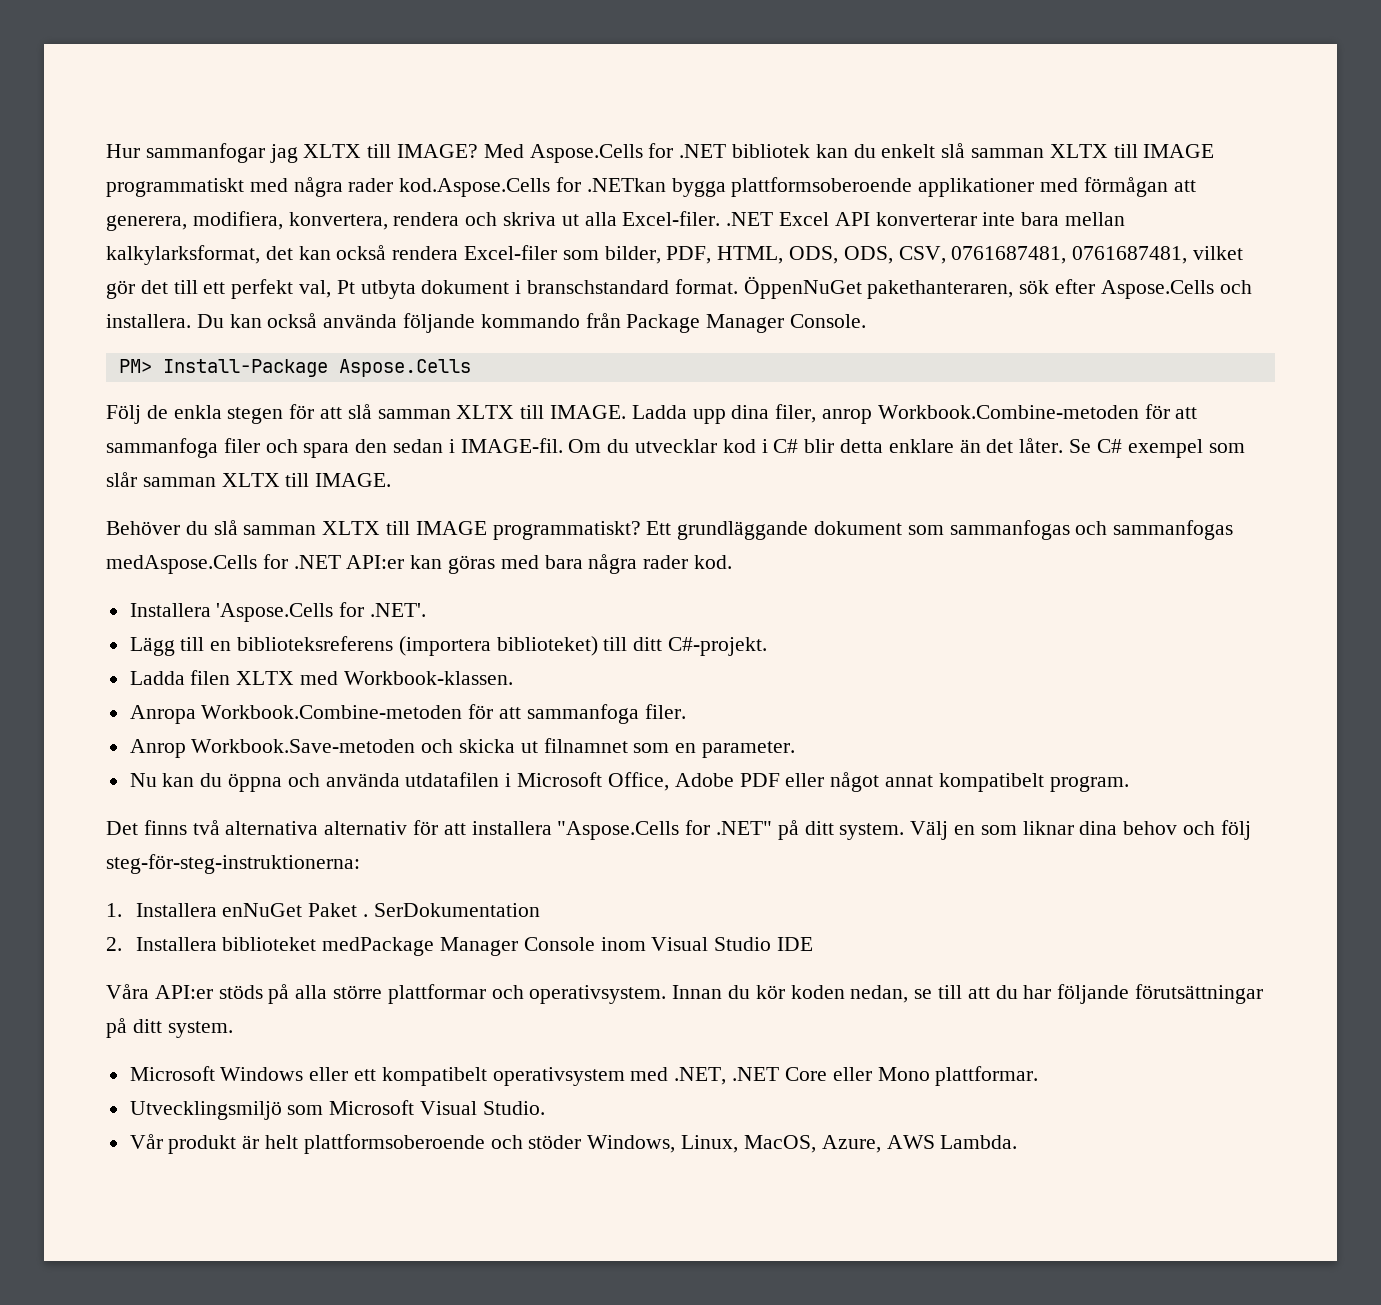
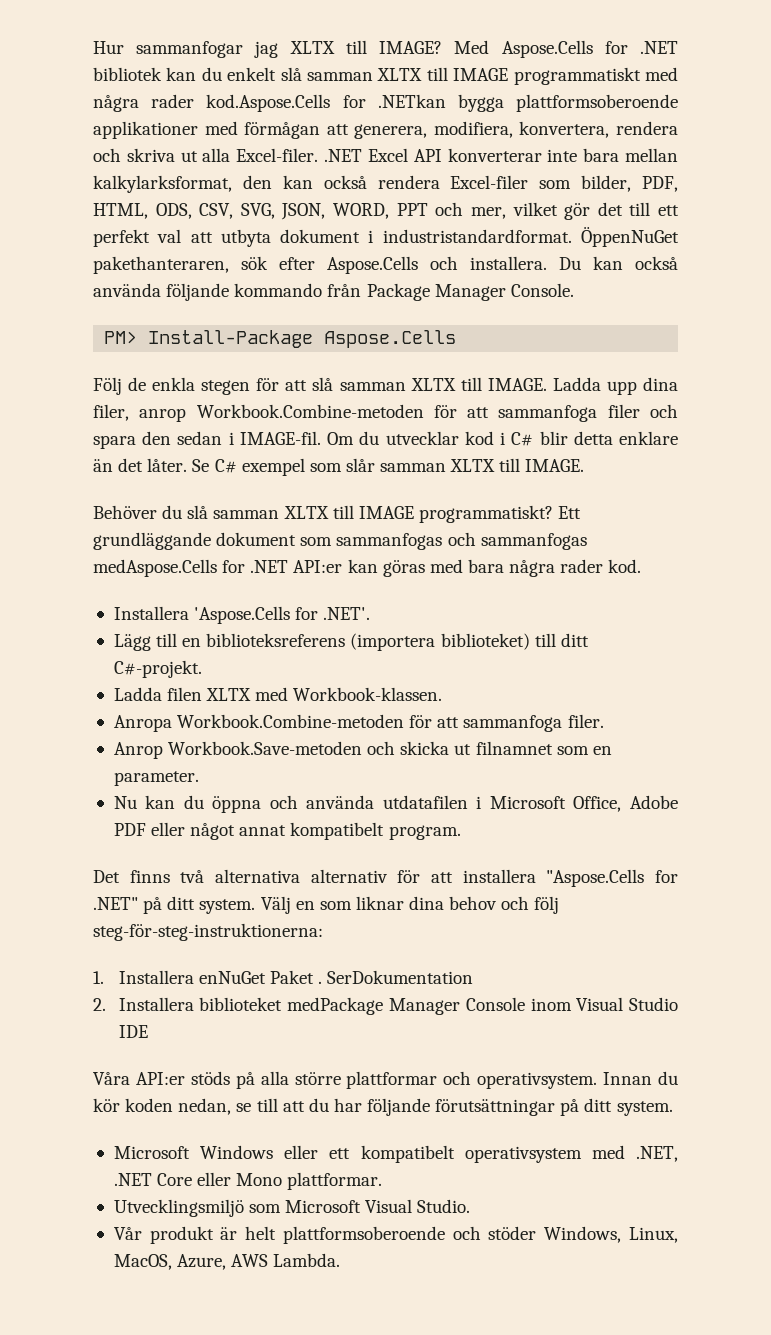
[265,246,293,260] det -> [242,175,272,189] den
[843,246,1188,264] ODS, CSV, 0761687481, 0761687481, -> [199,202,506,220] CSV, SVG, JSON, WORD, PPT och mer,
[299,280,355,298] val, Pt -> [157,229,213,243] val att
[527,279,738,294] branschstandard format. -> [382,229,572,243] industristandardformat.

